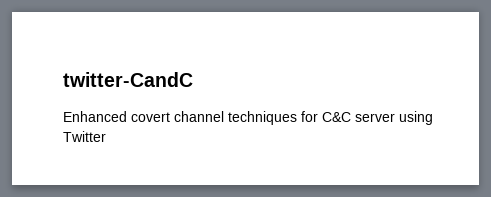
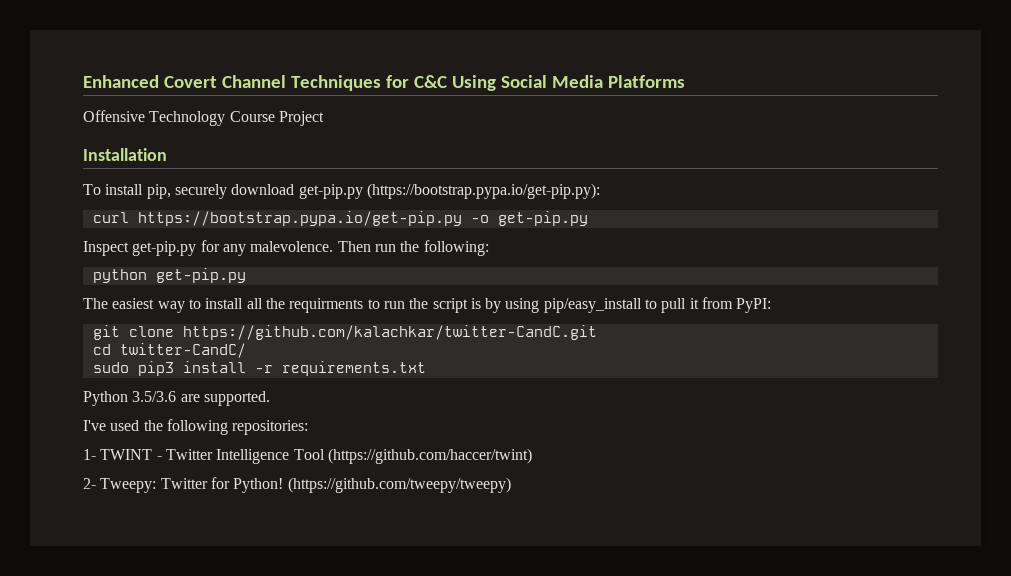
[63,72,193,87] [63,111,433,125] [63,131,106,142] twitter-CandC // Enhanced covert channel techniques for C&C server using Twitter -> [83,75,685,91] [83,110,324,126] [83,148,167,161] [83,183,600,199] [92,211,588,226] [83,240,489,256] [92,268,246,283] [83,297,772,313] [92,325,597,340] [92,343,246,358] [92,361,426,376] [83,391,270,406] [83,419,309,435] [83,448,532,464] [83,477,511,493] Enhanced Covert Channel Techniques for C&C Using Social Media Platforms // Offensive Technology Course Project // Installation // To install pip, securely download get-pip.py (https://bootstrap.pypa.io/get-pip.py): // curl https://bootstrap.pypa.io/get-pip.py -o get-pip.py // Inspect get-pip.py for any malevolence. Then run the following: // python get-pip.py // The easiest way to install all the requirments to run the script is by using pip/easy_install to pull it from PyPI: // git clone https://github.com/kalachkar/twitter-CandC.git // cd twitter-CandC/ // sudo pip3 install -r requirements.txt // Python 3.5/3.6 are supported. // I've used the following repositories: // 1- TWINT - Twitter Intelligence Tool (https://github.com/haccer/twint) // 2- Tweepy: Twitter for Python! (https://github.com/tweepy/tweepy)

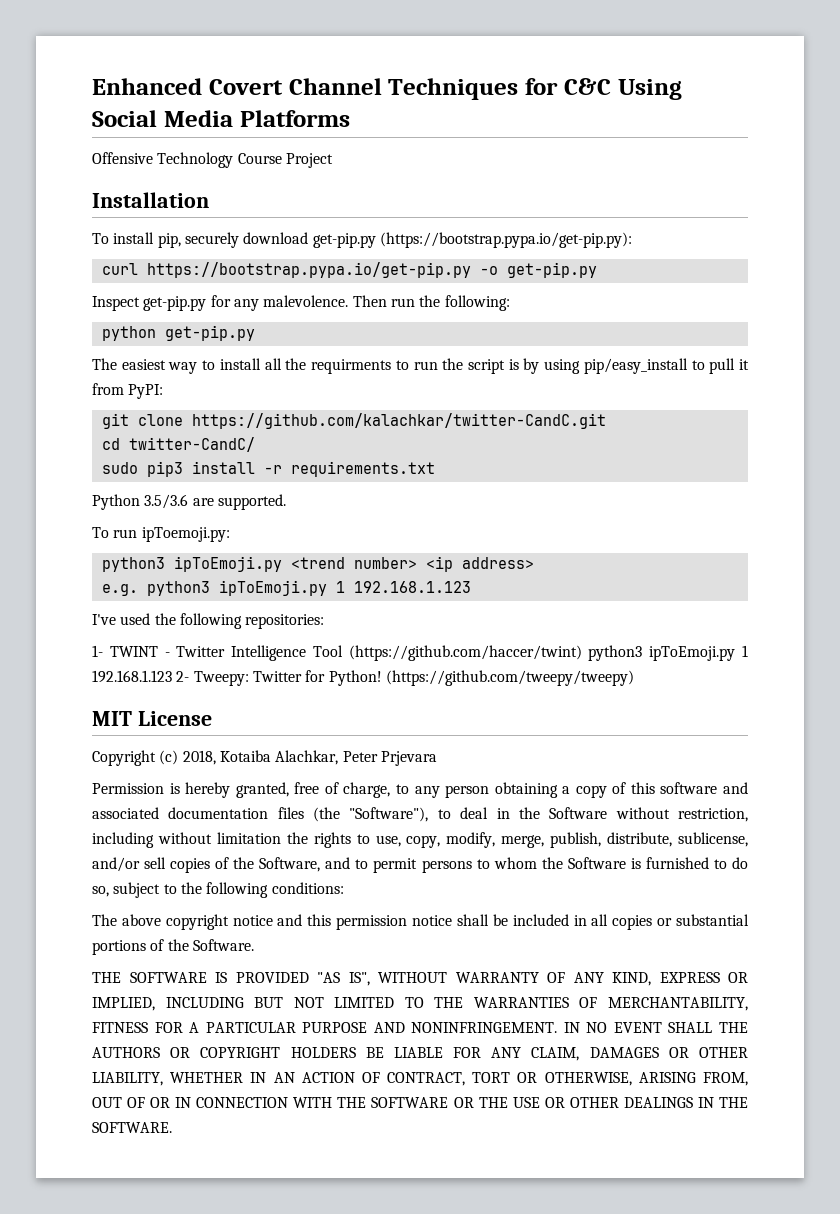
(270, 398) none -> [92,527,230,542] [101,556,534,572] [101,580,471,596] // To run ipToemoji.py: // python3 ipToEmoji.py <trend number> <ip address> // e.g. python3 ipToEmoji.py 1 192.168.1.123
(532, 456) // -> [588,645,748,661] [92,670,172,683] python3 ipToEmoji.py 1 192.168.1.123
(511, 485) none -> [92,711,212,726] [92,750,437,766] [92,782,748,798] [92,807,749,822] [92,832,748,848] [92,857,748,873] [92,882,344,898] [92,914,750,930] [92,939,254,955] [92,972,748,986] [92,997,748,1011] [92,1022,748,1033] [92,1047,748,1061] [92,1072,748,1086] [92,1097,749,1108] [92,1122,172,1133] // MIT License // Copyright (c) 2018, Kotaiba Alachkar, Peter Prjevara // Permission is hereby granted, free of charge, to any person obtaining a copy of this software and associated documentation files (the "Software"), to deal in the Software without restriction, including without limitation the rights to use, copy, modify, merge, publish, distribute, sublicense, and/or sell copies of the Software, and to permit persons to whom the Software is furnished to do so, subject to the following conditions: // The above copyright notice and this permission notice shall be included in all copies or substantial portions of the Software. // THE SOFTWARE IS PROVIDED "AS IS", WITHOUT WARRANTY OF ANY KIND, EXPRESS OR IMPLIED, INCLUDING BUT NOT LIMITED TO THE WARRANTIES OF MERCHANTABILITY, FITNESS FOR A PARTICULAR PURPOSE AND NONINFRINGEMENT. IN NO EVENT SHALL THE AUTHORS OR COPYRIGHT HOLDERS BE LIABLE FOR ANY CLAIM, DAMAGES OR OTHER LIABILITY, WHETHER IN AN ACTION OF CONTRACT, TORT OR OTHERWISE, ARISING FROM, OUT OF OR IN CONNECTION WITH THE SOFTWARE OR THE USE OR OTHER DEALINGS IN THE SOFTWARE.

